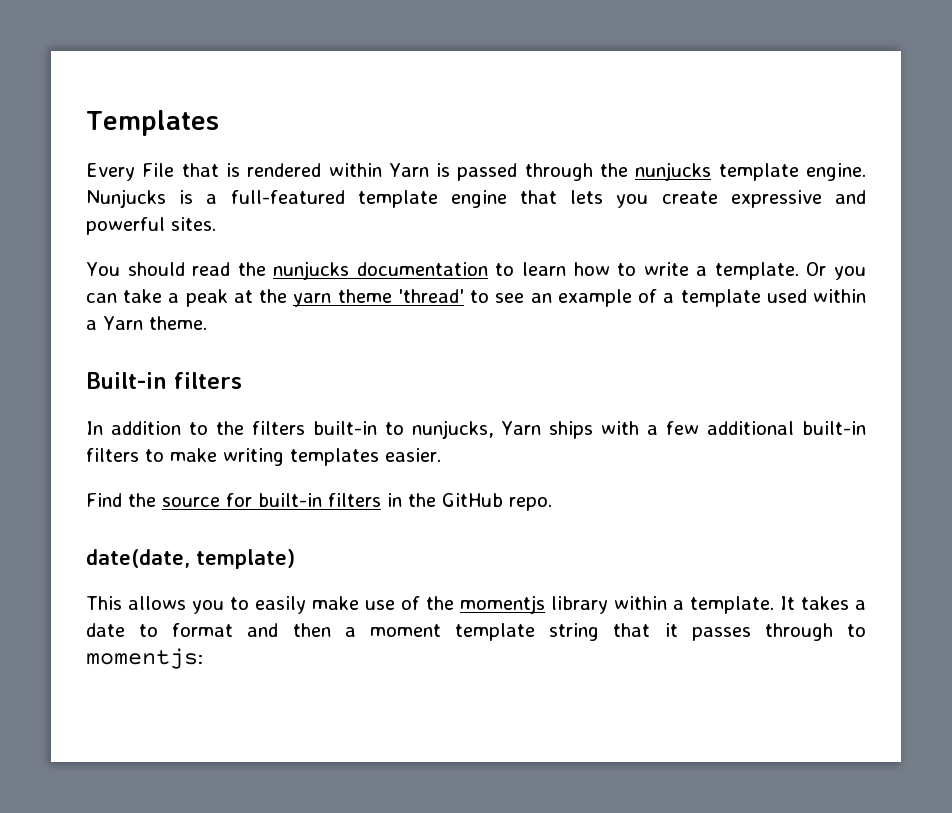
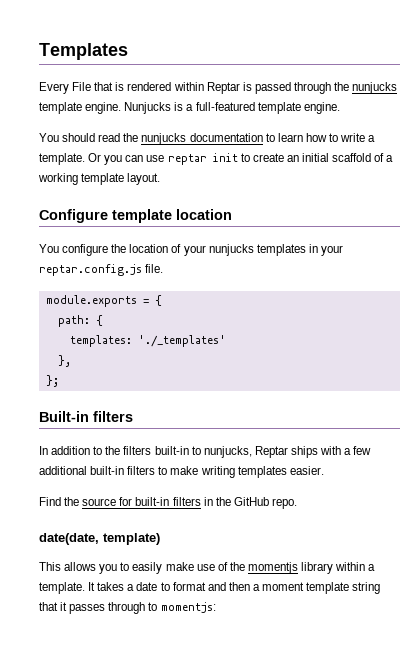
[388,163,429,177] Yarn -> [206,82,240,94] Reptar
[450,190,866,208] [86,217,216,235] engine that lets you create expressive and powerful sites. -> [303,102,340,114] engine.
[123,289,867,307] [86,316,207,330] take a peak at the yarn theme 'thread' to see an example of a template used within a Yarn theme. -> [146,153,394,165] [38,173,161,185] [39,209,232,223] [39,244,343,256] [39,264,164,276] [45,295,162,307] [57,315,103,327] [69,335,226,347] [57,355,71,367] [45,375,59,387] use reptar init to create an initial scaffold of a working template layout. // Configure template location // You configure the location of your nunjucks templates in your reptar.config.js file. // module.exports = { // path: { // templates: './_templates' // }, // };
[501,421,542,435] Yarn -> [254,446,288,458] Reptar

